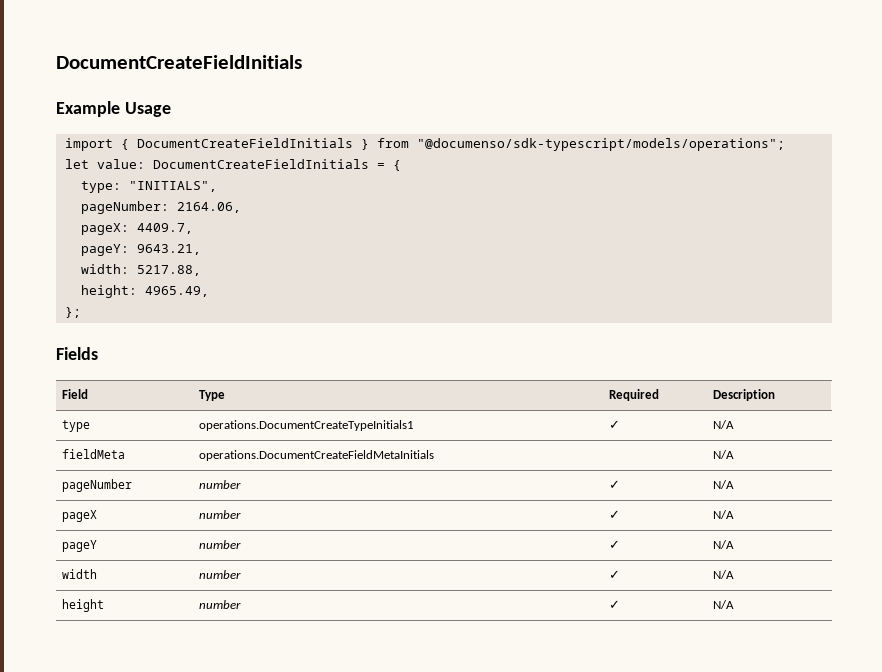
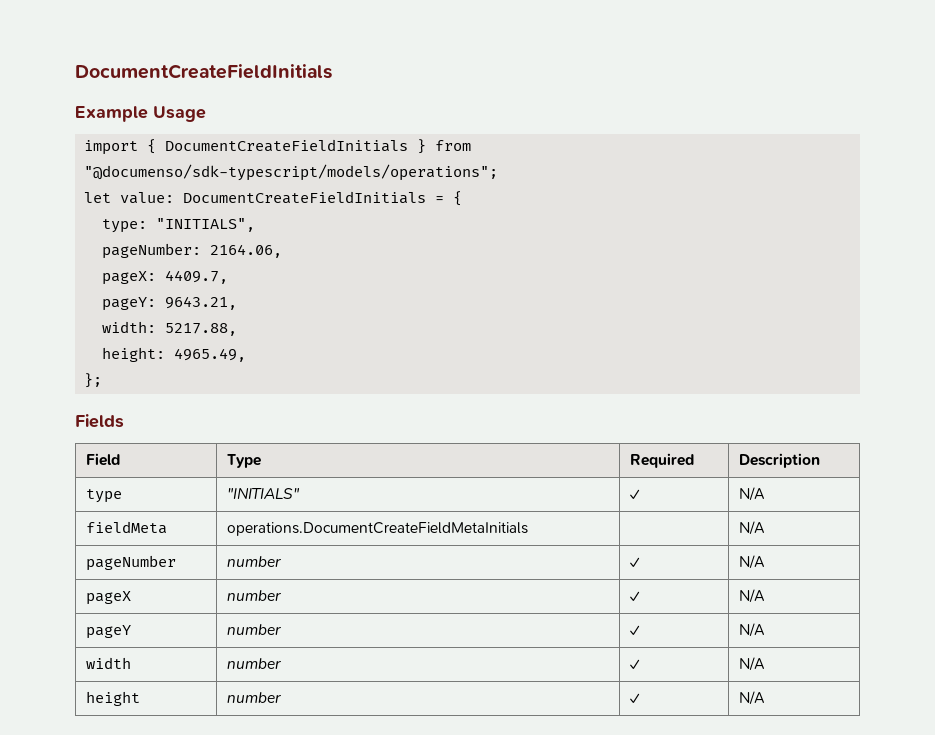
[198,420,414,431] operations.DocumentCreateTypeInitials1 -> [227,487,301,500] "INITIALS"

